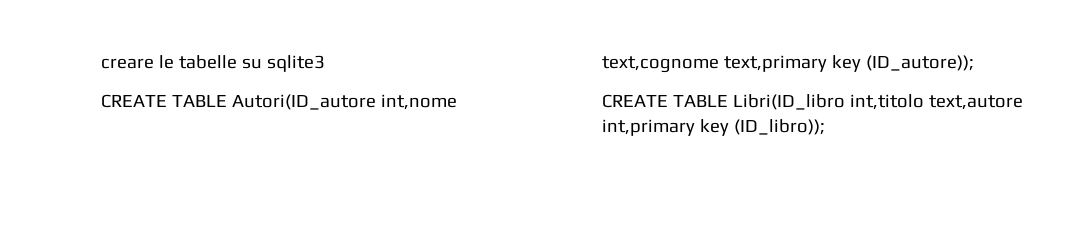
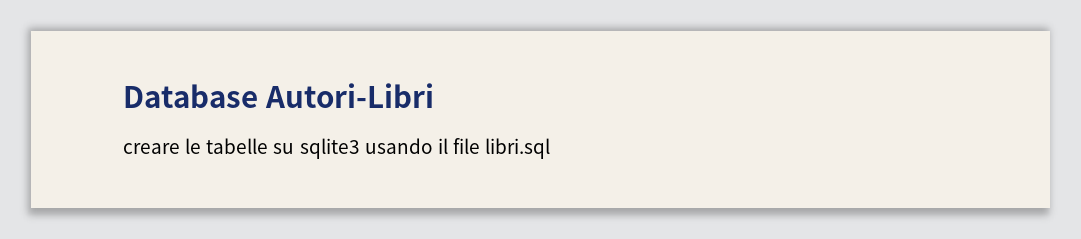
(101, 63) none -> [123,83,434,108] Database Autori-Libri //
[101,94,457,110] [602,55,974,73] [602,94,1023,110] [602,119,825,136] // CREATE TABLE Autori(ID_autore int,nome text,cognome text,primary key (ID_autore)); // CREATE TABLE Libri(ID_libro int,titolo text,autore int,primary key (ID_libro)); -> [364,138,551,159] usando il file libri.sql

